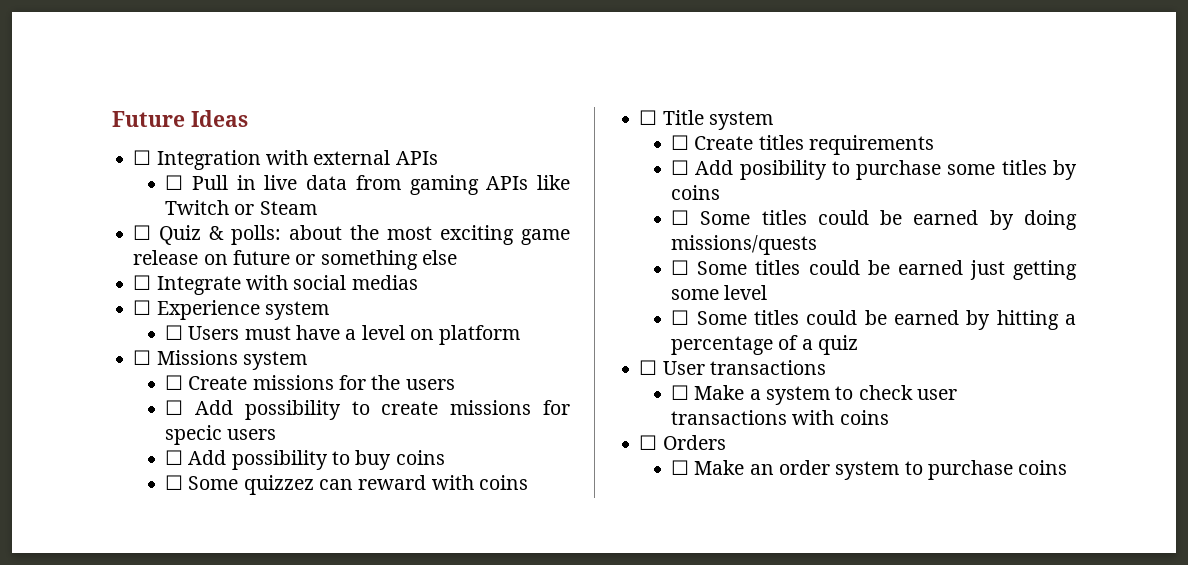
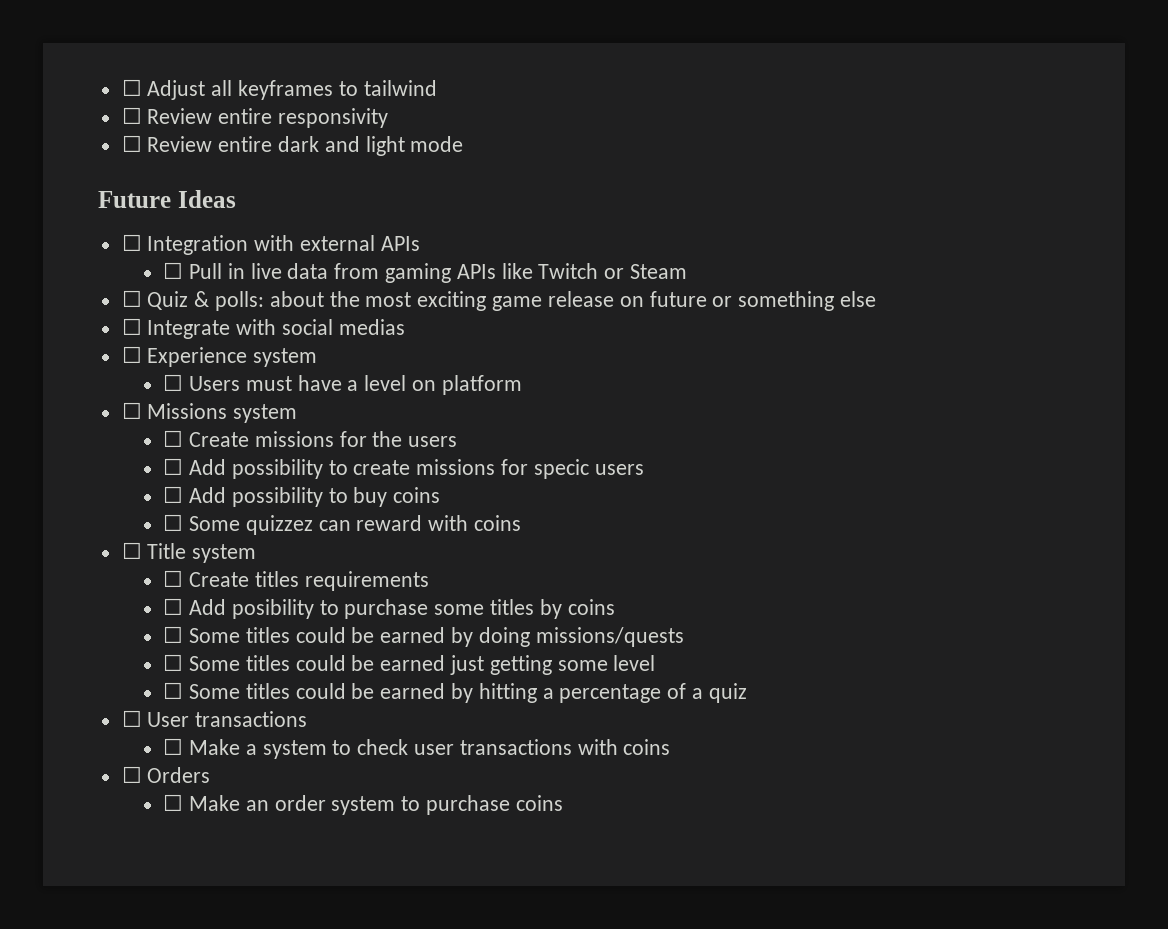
(112, 119) none -> [121,79,437,100] [121,107,389,128] [121,135,464,156] ☐ Adjust all keyframes to tailwind // ☐ Review entire responsivity // ☐ Review entire dark and light mode //

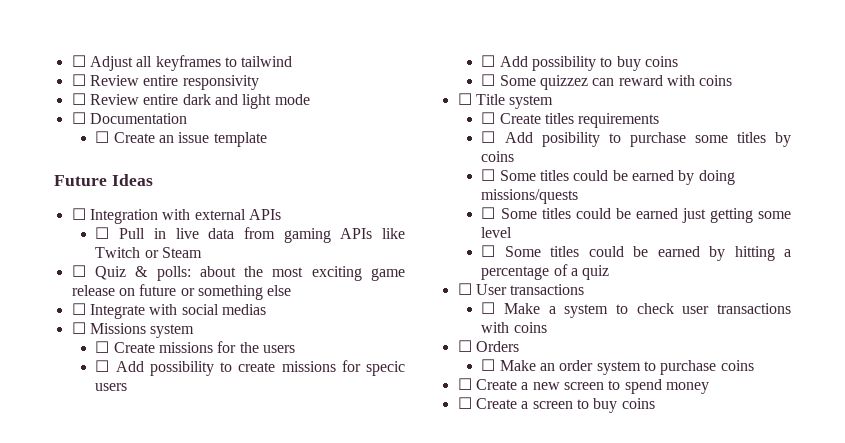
(464, 144) none -> [71,112,187,124] [95,131,267,147] // ☐ Documentation // ☐ Create an issue template
[121,346,318,367] [163,374,522,395] // ☐ Experience system // ☐ Users must have a level on platform -> (266, 309) none
(563, 803) none -> [457,378,709,394] [457,397,655,413] // ☐ Create a new screen to spend money // ☐ Create a screen to buy coins

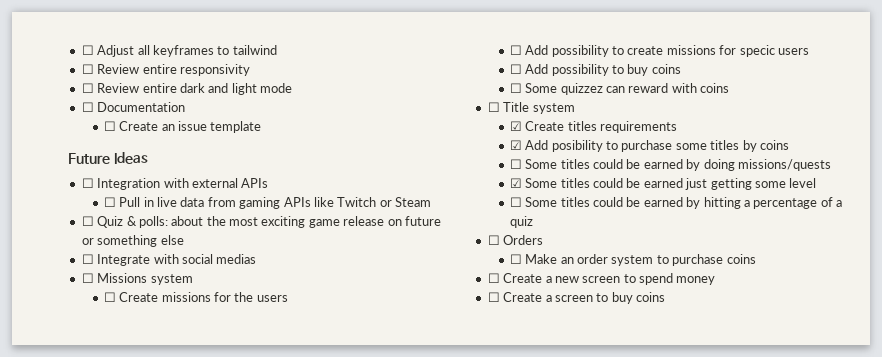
[481,112,496,124] ☐ -> [509,121,522,131] ☑
[481,131,496,143] ☐ -> [509,140,522,150] ☑
[481,207,496,219] ☐ -> [509,178,522,188] ☑
[457,283,585,295] [481,302,791,318] [481,322,547,333] // ☐ User transactions // ☐ Make a system to check user transactions with coins -> (533, 222) none

